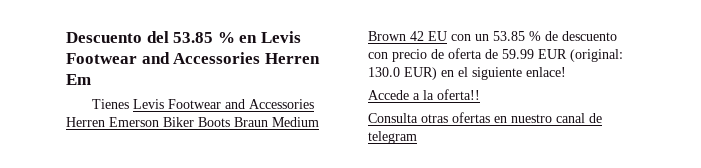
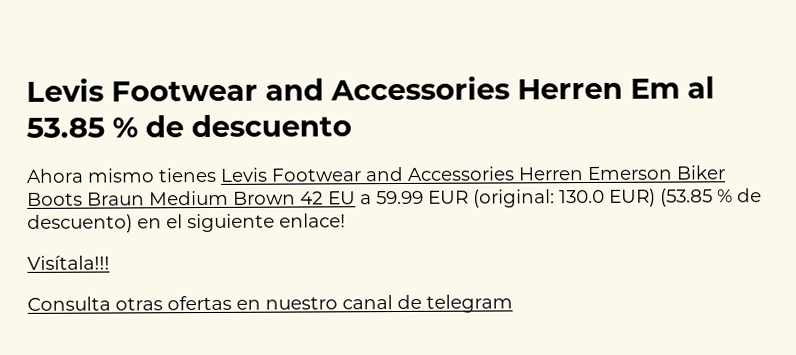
[66,31,258,43] Descuento del 53.85 % en -> (26, 89) none
[92,99,130,109] // Tienes -> [687,76,715,99] [26,114,352,138] [26,167,217,183] al 53.85 % de descuento // Ahora mismo tienes
[451,31,617,41] [368,48,498,62] con un 53.85 % de descuento con precio de oferta de -> [360,194,372,205] a
(437, 73) none -> [660,188,762,207] [27,214,133,233] (53.85 % de descuento)
[368,89,480,100] Accede a la oferta!! -> [27,255,110,270] Visítala!!!

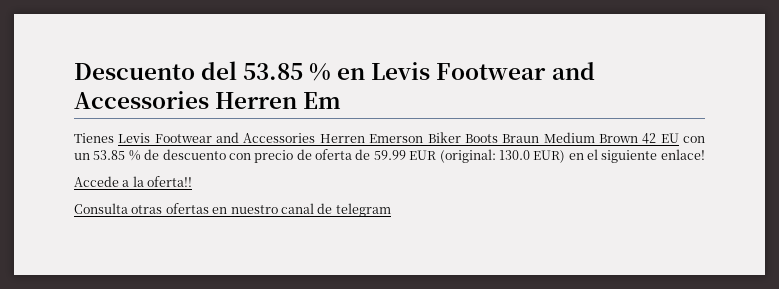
(26, 89) none -> [74,61,366,81] Descuento del 53.85 % en
[687,76,715,99] [26,114,352,138] [26,167,217,183] al 53.85 % de descuento // Ahora mismo tienes -> [74,133,114,143] // Tienes
[360,194,372,205] a -> [683,136,705,143] [74,149,371,163] con un 53.85 % de descuento con precio de oferta de
[660,188,762,207] [27,214,133,233] (53.85 % de descuento) -> (566, 156) none
[27,255,110,270] Visítala!!! -> [74,176,193,187] Accede a la oferta!!

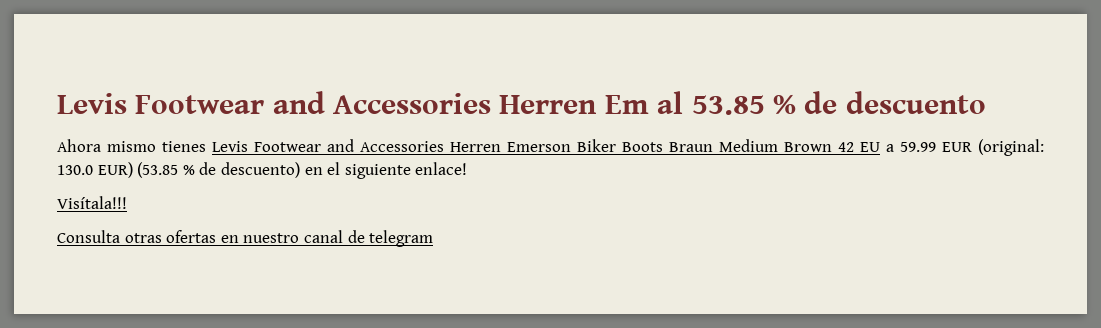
[74,61,366,81] Descuento del 53.85 % en -> (57, 103) none
[74,133,114,143] // Tienes -> [657,91,986,115] [57,139,206,152] al 53.85 % de descuento // Ahora mismo tienes
[683,136,705,143] [74,149,371,163] con un 53.85 % de descuento con precio de oferta de -> [886,144,894,152] a
(566, 156) none -> [137,162,300,178] (53.85 % de descuento)
[74,176,193,187] Accede a la oferta!! -> [57,196,127,209] Visítala!!!

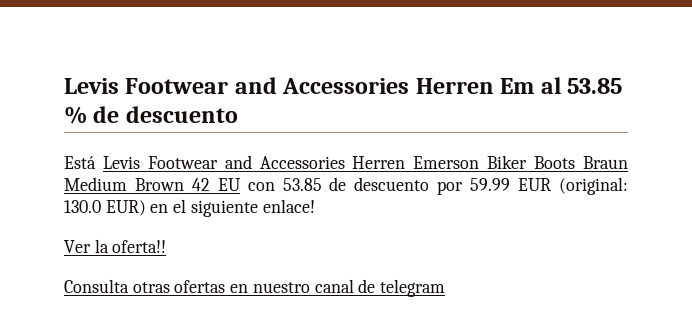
[57,139,206,152] Ahora mismo tienes -> [64,156,96,169] Está
[886,144,894,152] a -> [247,177,464,195] con 53.85 de descuento por
[137,162,300,178] (53.85 % de descuento) -> (146, 208) none
[57,196,127,209] Visítala!!! -> [64,239,167,253] Ver la oferta!!

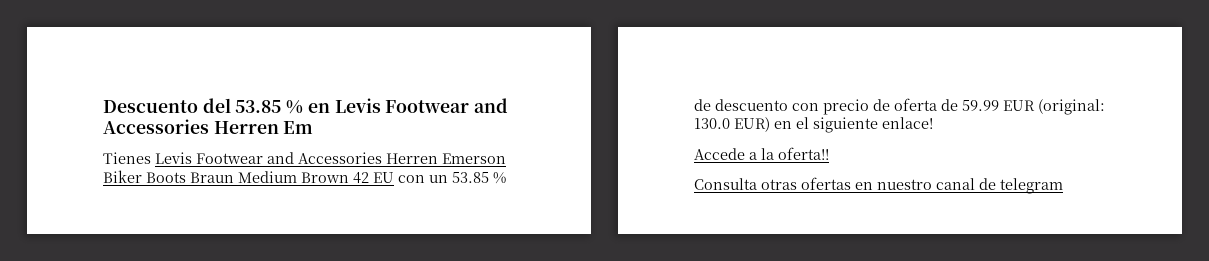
(64, 86) none -> [103,98,330,114] Descuento del 53.85 % en
[540,77,623,94] [64,106,238,124] [64,156,96,169] al 53.85 % de descuento // Está -> [103,152,151,164] // Tienes
[282,177,464,195] 53.85 de descuento por -> [429,172,506,184] [694,98,958,115] un 53.85 % de descuento con precio de oferta de
[64,240,91,253] Ver -> [694,148,757,160] Accede a

